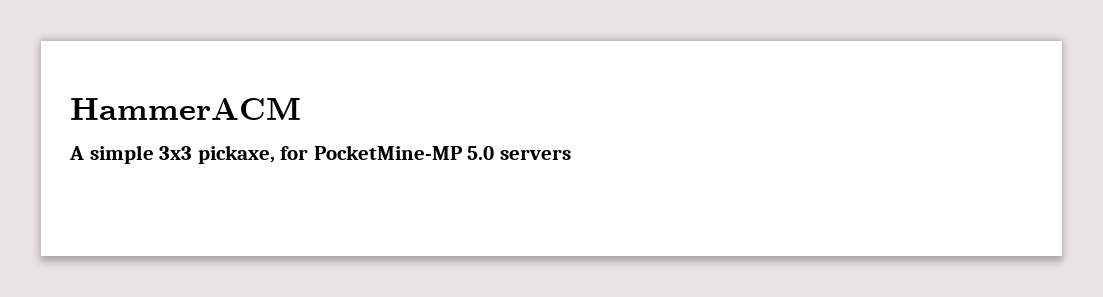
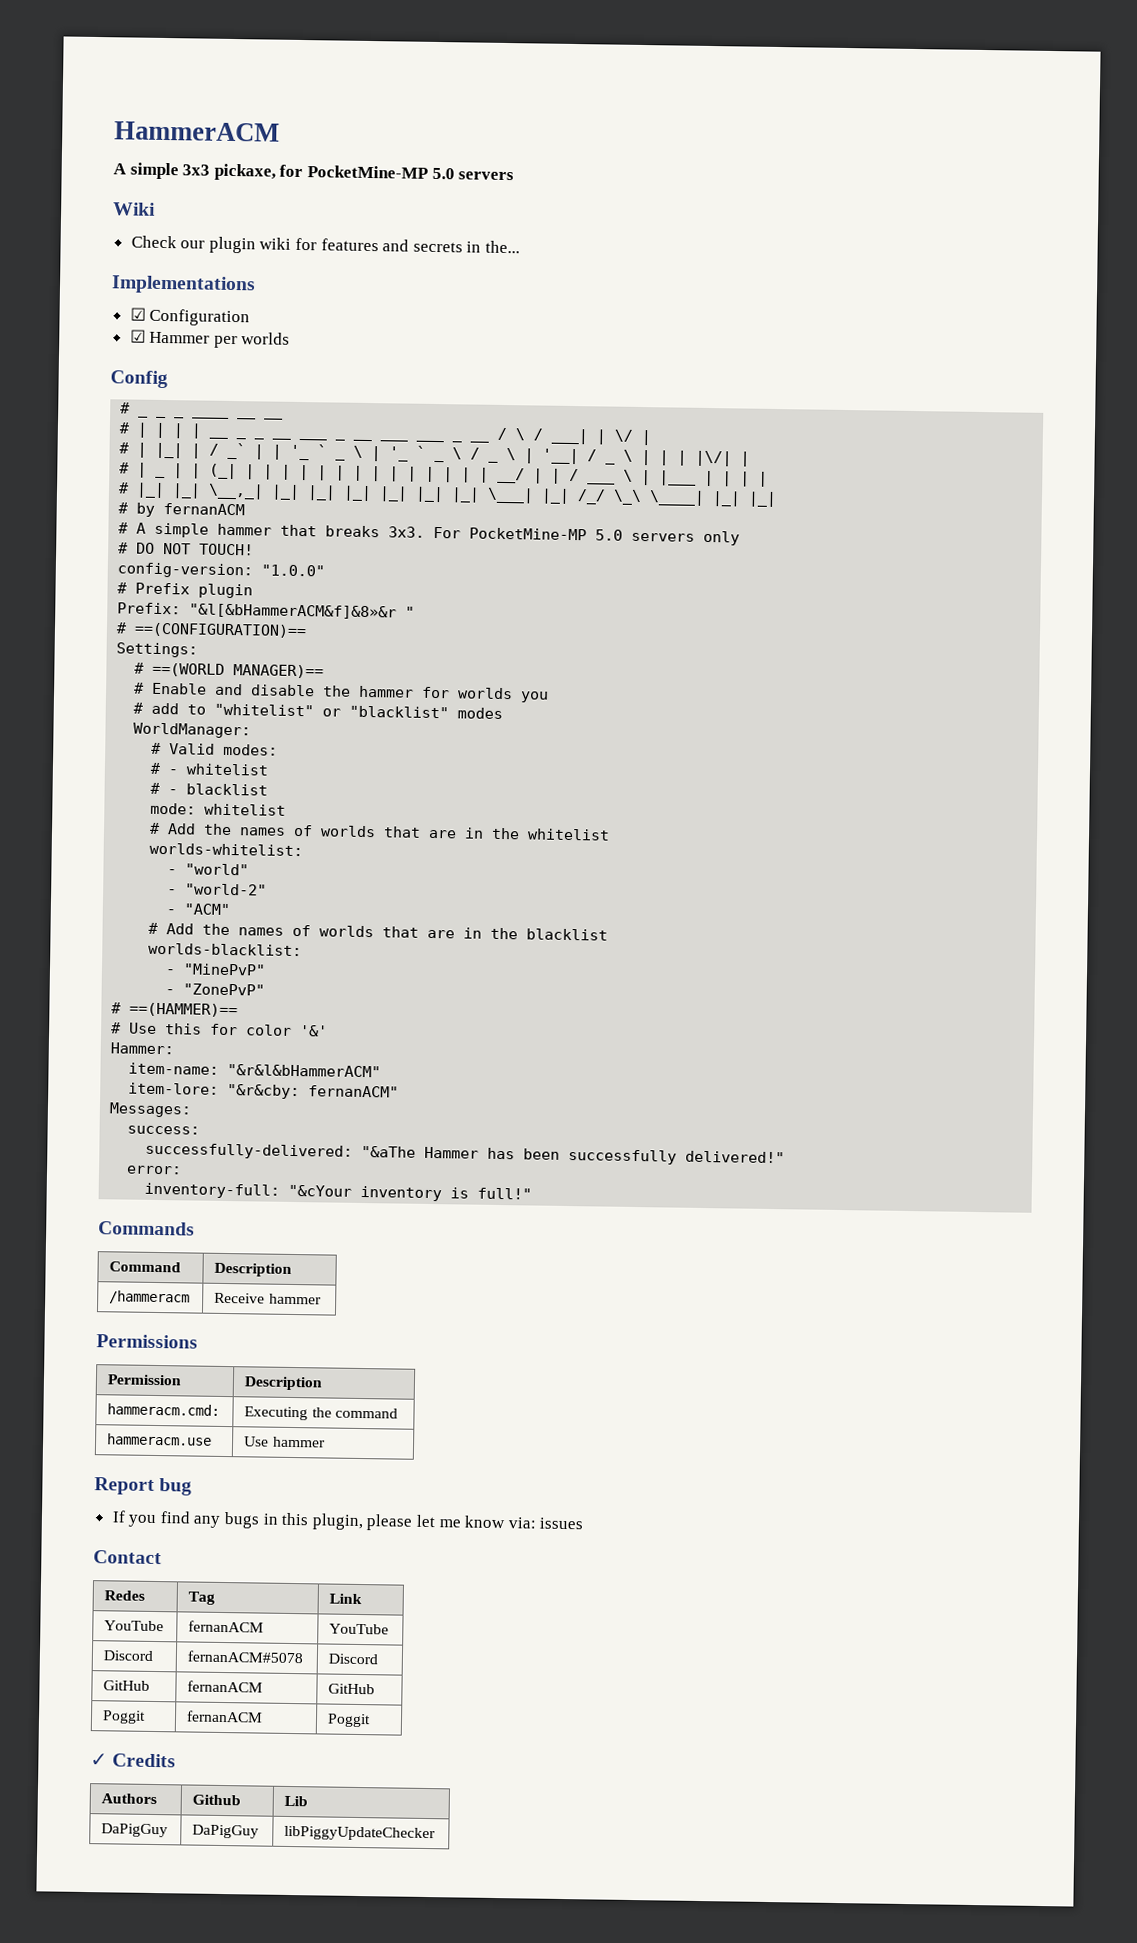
(571, 154) none -> [113,202,156,216] [130,235,521,254] [111,275,256,295] [129,307,251,327] [129,329,291,349] [110,370,168,389] [120,402,285,420] [119,422,652,446] [119,442,751,467] [119,462,769,487] [118,482,778,508] [118,502,246,517] [118,522,741,546] [118,542,255,556] [117,562,326,579] [117,582,254,599] [117,602,416,620] [116,622,308,639] [116,642,199,658] [134,662,325,679] [134,682,550,703] [133,702,504,720] [133,722,252,739] [151,742,279,756] [150,762,270,776] [150,782,269,796] [150,802,287,816] [149,822,611,841] [149,842,304,857] [167,863,250,876] [167,883,268,896] [166,903,231,916] [148,922,609,941] [148,942,303,957] [165,963,267,976] [165,983,266,996] [111,1002,239,1018] [111,1022,329,1037] [110,1042,175,1055] [128,1062,382,1078] [128,1082,400,1100] [109,1102,193,1118] [127,1125,201,1135] [145,1142,786,1165] [126,1165,183,1175] [144,1182,533,1202] [98,1221,195,1236] [109,1261,182,1273] [214,1262,293,1277] [109,1290,191,1305] [214,1292,322,1305] [96,1334,198,1349] [107,1374,183,1386] [244,1376,324,1391] [107,1403,221,1416] [244,1406,398,1421] [107,1433,213,1446] [244,1436,326,1448] [94,1477,193,1496] [111,1510,584,1531] [93,1550,162,1565] [104,1590,146,1601] [188,1591,216,1605] [329,1593,363,1605] [104,1620,165,1632] [188,1620,265,1633] [329,1623,390,1635] [103,1650,154,1661] [187,1650,304,1664] [328,1653,379,1665] [103,1680,151,1691] [187,1680,264,1693] [328,1683,376,1695] [102,1710,147,1724] [186,1710,264,1723] [327,1713,372,1728] [90,1753,177,1768] [101,1793,158,1805] [192,1794,242,1806] [284,1795,309,1807] [101,1823,169,1838] [192,1824,260,1839] [284,1825,437,1842] // Wiki // Check our plugin wiki for features and secrets in the... // Implementations // ☑ Configuration // ☑ Hammer per worlds // Config // # _ _ _ ____ __ __ // # | | | | __ _ _ __ ___ _ __ ___ ___ _ __ / \ / ___| | \/ | // # | |_| | / _` | | '_ ` _ \ | '_ ` _ \ / _ \ | '__| / _ \ | | | |\/| | // # | _ | | (_| | | | | | | | | | | | | | | __/ | | / ___ \ | |___ | | | | // # |_| |_| \__,_| |_| |_| |_| |_| |_| |_| \___| |_| /_/ \_\ \____| |_| |_| // # by fernanACM // # A simple hammer that breaks 3x3. For PocketMine-MP 5.0 servers only // # DO NOT TOUCH! // config-version: "1.0.0" // # Prefix plugin // Prefix: "&l[&bHammerACM&f]&8»&r " // # ==(CONFIGURATION)== // Settings: // # ==(WORLD MANAGER)== // # Enable and disable the hammer for worlds you // # add to "whitelist" or "blacklist" modes // WorldManager: // # Valid modes: // # - whitelist // # - blacklist // mode: whitelist // # Add the names of worlds that are in the whitelist // worlds-whitelist: // - "world" // - "world-2" // - "ACM" // # Add the names of worlds that are in the blacklist // worlds-blacklist: // - "MinePvP" // - "ZonePvP" // # ==(HAMMER)== // # Use this for color '&' // Hammer: // item-name: "&r&l&bHammerACM" // item-lore: "&r&cby: fernanACM" // Messages: // success: // successfully-delivered: "&aThe Hammer has been successfully delivered!" // error: // inventory-full: "&cYour inventory is full!" // Commands // Command | Description // /hammeracm | Receive hammer // Permissions // Permission | Description // hammeracm.cmd: | Executing the command // hammeracm.use | Use hammer // Report bug // If you find any bugs in this plugin, please let me know via: issues // Contact // Redes | Tag | Link // YouTube | fernanACM | YouTube // Discord | fernanACM#5078 | Discord // GitHub | fernanACM | GitHub // Poggit | fernanACM | Poggit // ✓ Credits // Authors | Github | Lib // DaPigGuy | DaPigGuy | libPiggyUpdateChecker

